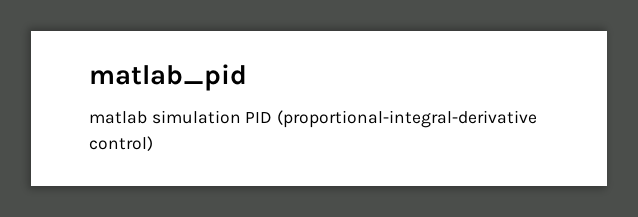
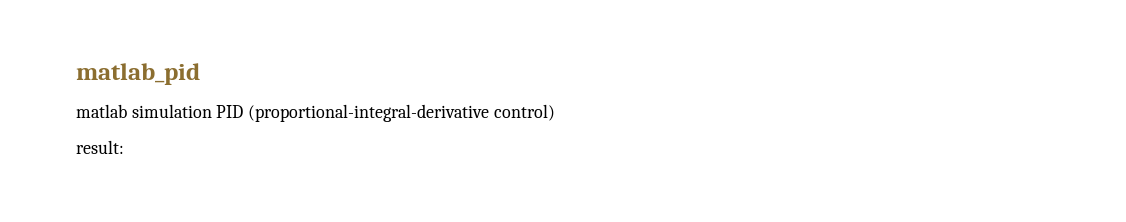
(153, 143) none -> [76,140,124,154] // result:

